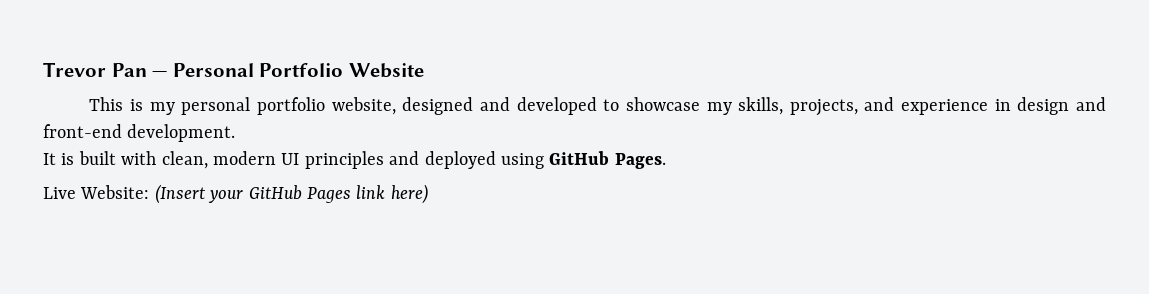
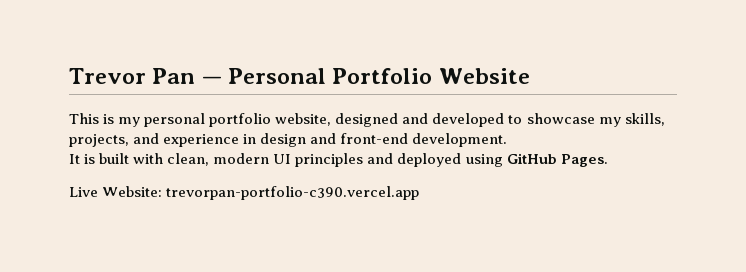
[154,184,428,204] (Insert your GitHub Pages link here) -> [166,186,420,200] trevorpan-portfolio-c390.vercel.app

